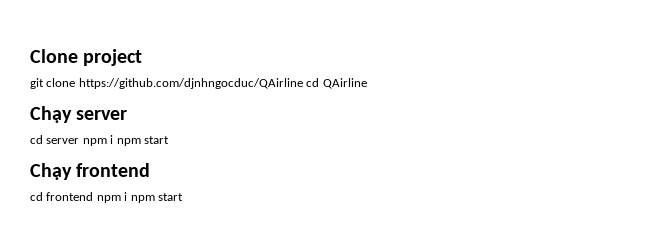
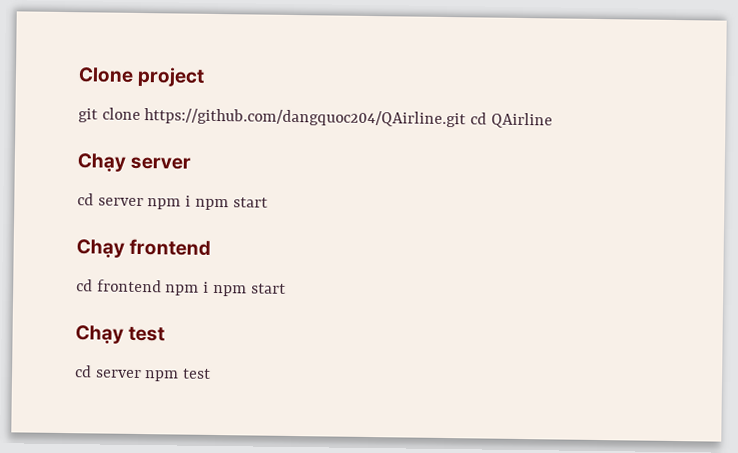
[78,78,303,89] https://github.com/djnhngocduc/QAirline -> [144,108,467,128] https://github.com/dangquoc204/QAirline.git
(183, 197) none -> [75,325,166,344] [75,365,212,382] // Chạy test // cd server npm test

